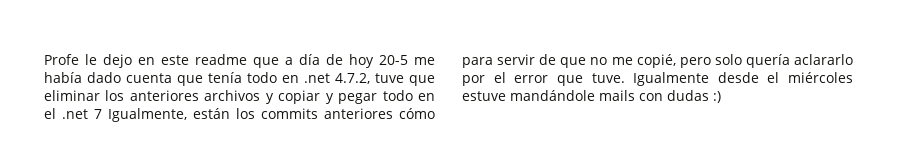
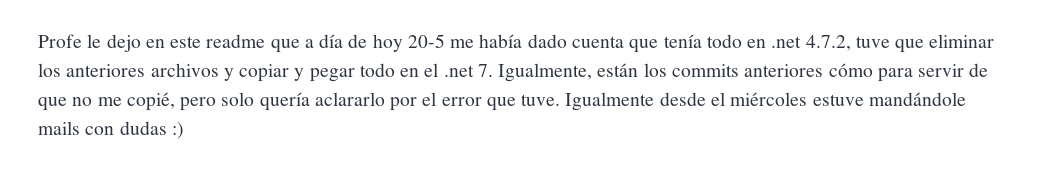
[94,109,102,119] 7 -> [477,64,493,77] 7.

